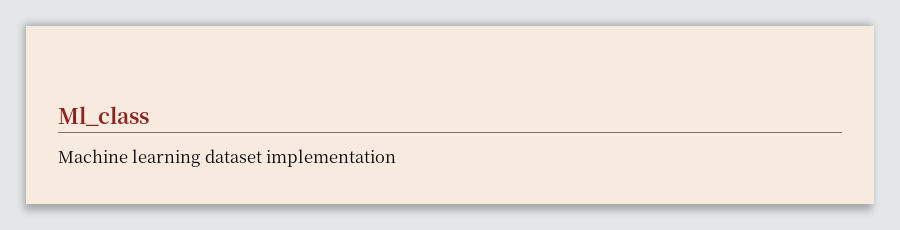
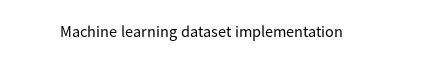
[58,106,149,126] Ml_class // -> (60, 31) none

